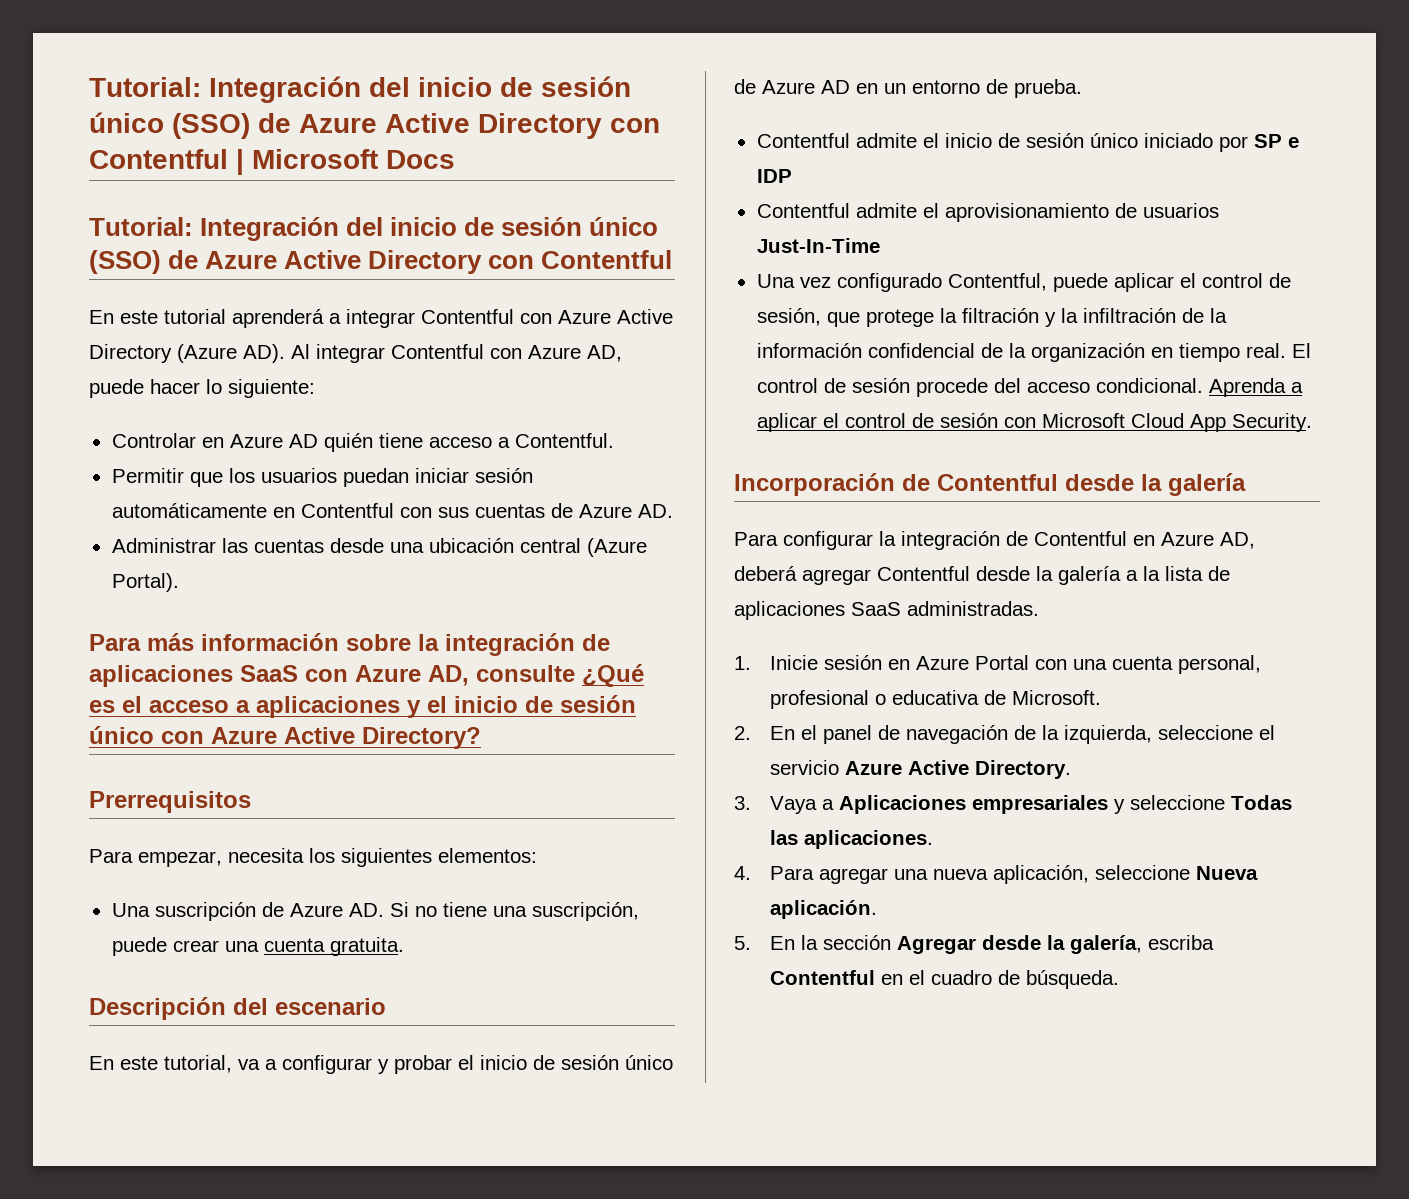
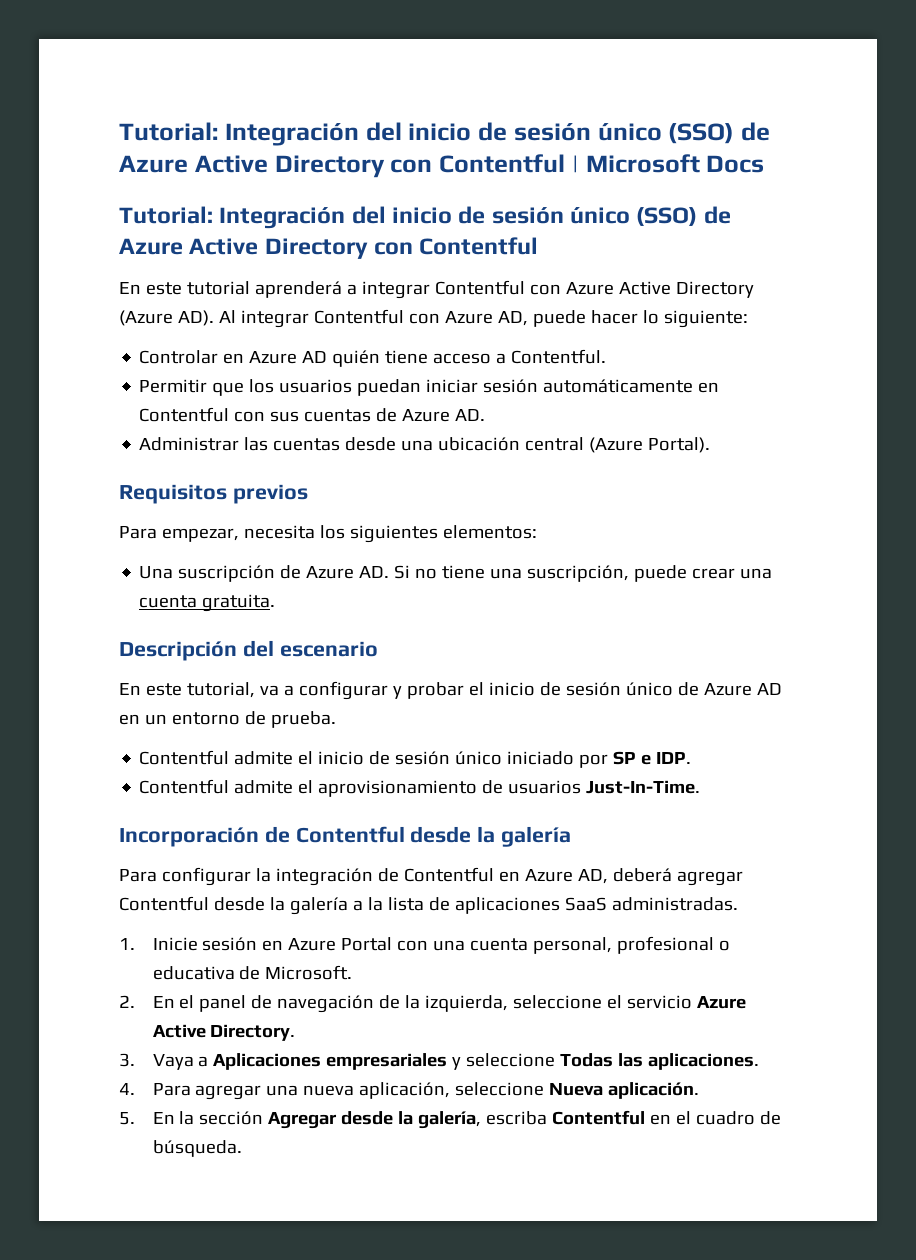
[89,633,610,656] [89,664,644,687] [89,695,636,718] [89,726,481,749] [89,791,251,813] Para más información sobre la integración de aplicaciones SaaS con Azure AD, consulte ¿Qué es el acceso a aplicaciones y el inicio de sesión único con Azure Active Directory? // Prerrequisitos -> [119,484,308,504] Requisitos previos
[756,169,792,183] IDP -> [656,752,692,764] IDP.
[756,238,880,253] [756,273,1291,292] [756,308,1227,327] [756,343,1311,362] [756,378,1303,397] [756,413,1312,432] Just-In-Time // Una vez configurado Contentful, puede aplicar el control de sesión, que protege la filtración y la infiltración de la información confidencial de la organización en tiempo real. El control de sesión procede del acceso condicional. Aprenda a aplicar el control de sesión con Microsoft Cloud App Security. -> [586,780,701,794] Just-In-Time.

